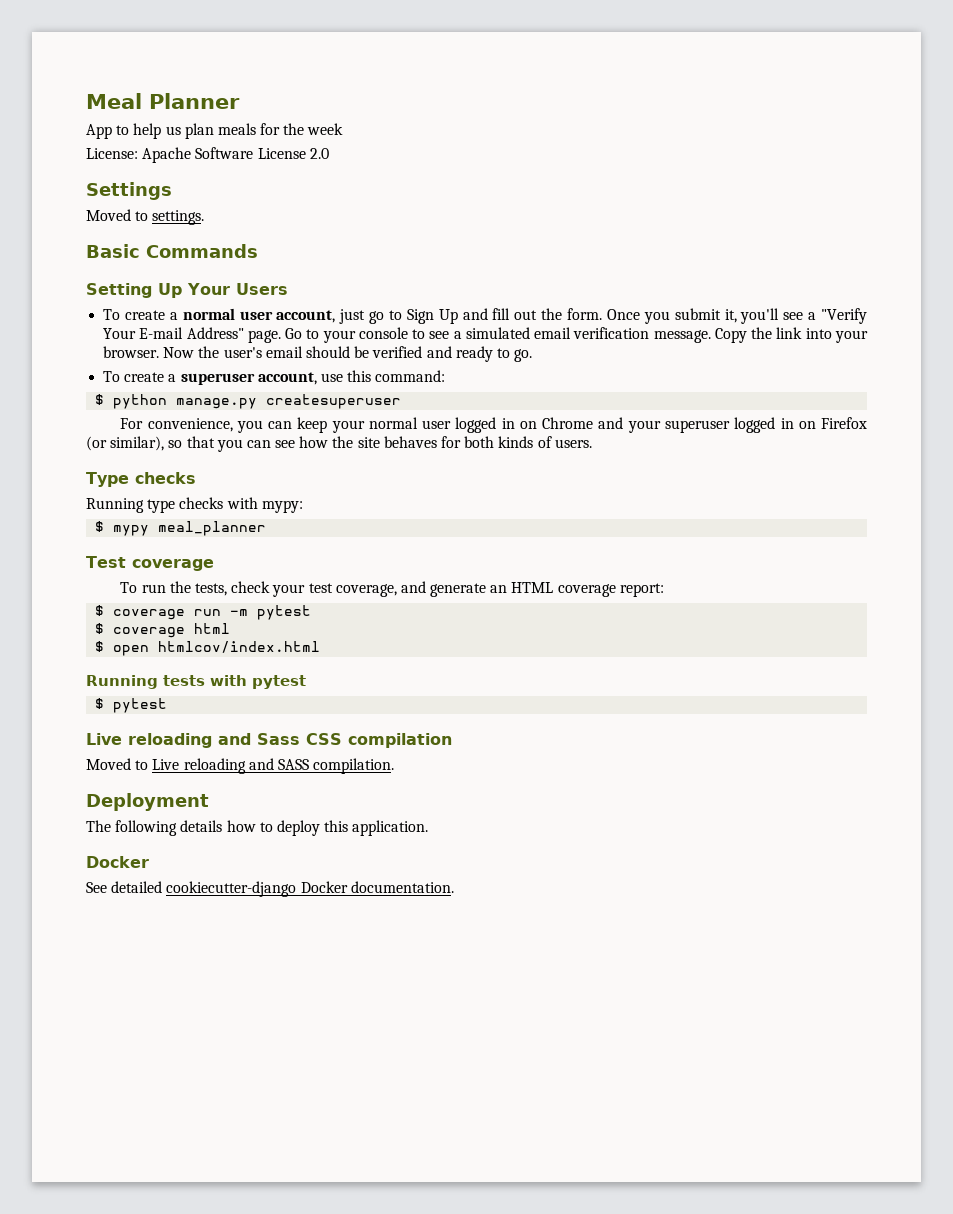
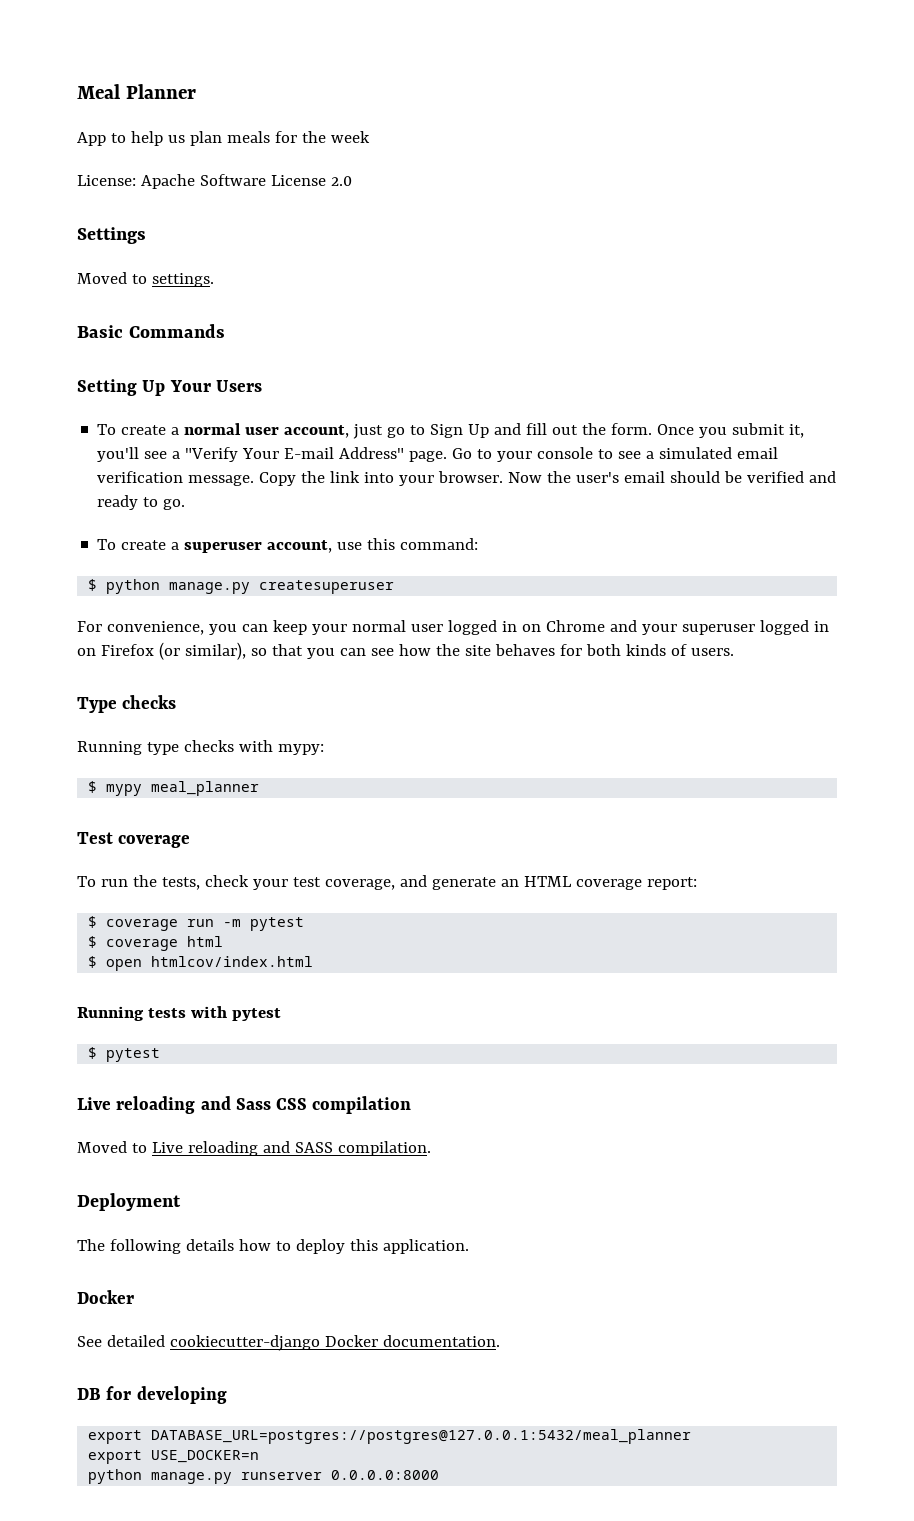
(454, 887) none -> [77,1386,227,1404] [88,1429,692,1444] [88,1450,260,1464] [88,1469,440,1484] // DB for developing // export DATABASE_URL=postgres://postgres@127.0.0.1:5432/meal_planner // export USE_DOCKER=n // python manage.py runserver 0.0.0.0:8000

